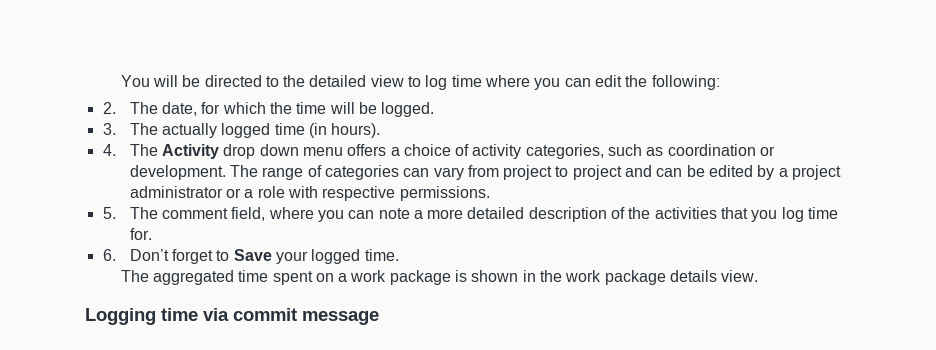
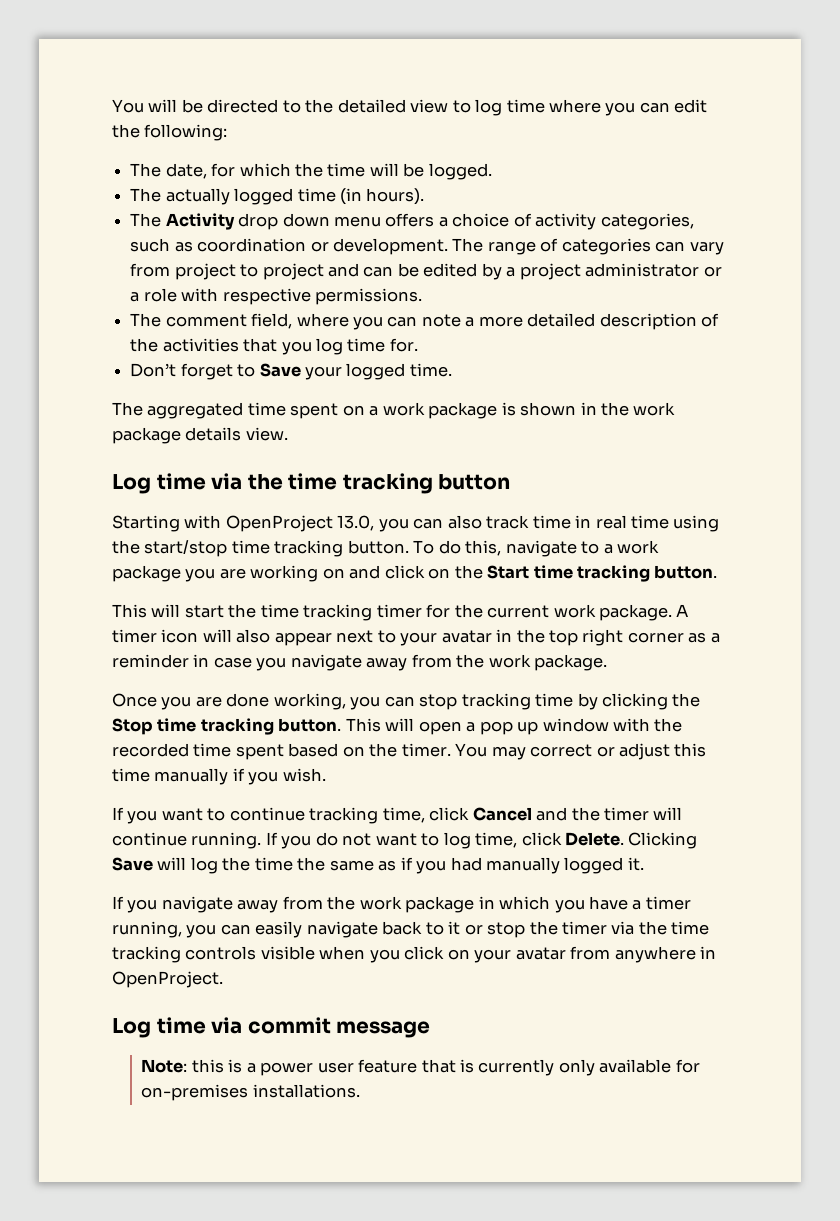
[102,102,116,114] 2. -> (228, 132) none
[102,123,116,135] 3. -> (492, 171) none
[102,144,116,156] 4. -> (425, 196) none
[102,207,116,219] 5. -> (422, 296) none
[102,249,116,261] 6. -> (418, 345) none
[85,308,379,325] Logging time via commit message -> [112,473,511,494] [112,515,720,532] [112,540,660,557] [112,565,718,582] [112,604,689,621] [112,629,720,646] [112,654,608,671] [112,693,701,710] [112,718,683,735] [112,743,707,760] [112,768,326,785] [112,807,683,824] [112,832,698,849] [112,857,644,874] [112,896,691,913] [112,921,710,938] [112,946,717,963] [112,971,223,988] [112,1017,431,1038] [141,1059,700,1076] [141,1084,360,1101] Log time via the time tracking button // Starting with OpenProject 13.0, you can also track time in real time using the start/stop time tracking button. To do this, navigate to a work package you are working on and click on the Start time tracking button. // This will start the time tracking timer for the current work package. A timer icon will also appear next to your avatar in the top right corner as a reminder in case you navigate away from the work package. // Once you are done working, you can stop tracking time by clicking the Stop time tracking button. This will open a pop up window with the recorded time spent based on the timer. You may correct or adjust this time manually if you wish. // If you want to continue tracking time, click Cancel and the timer will continue running. If you do not want to log time, click Delete. Clicking Save will log the time the same as if you had manually logged it. // If you navigate away from the work package in which you have a timer running, you can easily navigate back to it or stop the timer via the time tracking controls visible when you click on your avatar from anywhere in OpenProject. // Log time via commit message // Note: this is a power user feature that is currently only available for on-premises installations.

